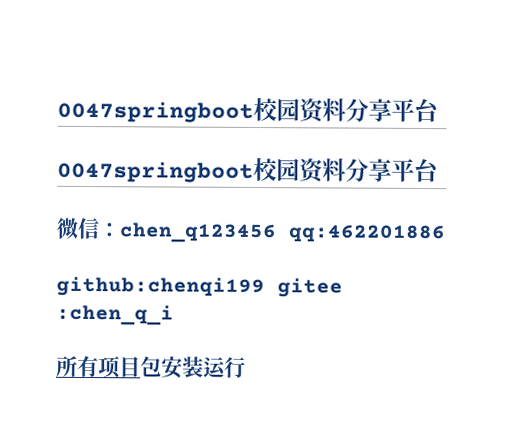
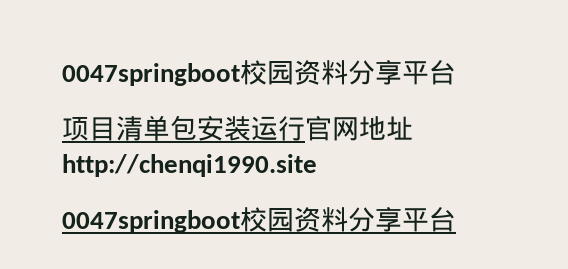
[57,97,439,124] [57,157,439,184] [56,217,445,244] [56,276,343,298] [56,304,174,326] [56,355,246,379] 0047springboot校园资料分享平台 // 0047springboot校园资料分享平台 // 微信：chen_q123456 qq:462201886 // github:chenqi199 gitee :chen_q_i // 所有项目包安装运行 -> [62,60,456,86] [62,115,413,141] [62,154,317,177] [62,207,456,233] 0047springboot校园资料分享平台 // 项目清单包安装运行官网地址http://chenqi1990.site // 0047springboot校园资料分享平台

